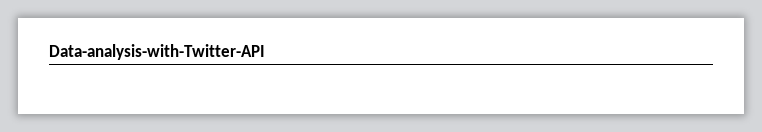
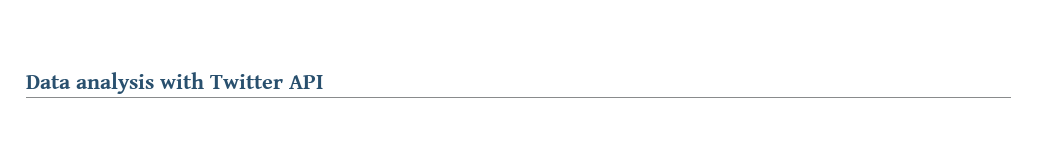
[49,44,265,60] Data-analysis-with-Twitter-API -> [26,72,323,94] Data analysis with Twitter API

